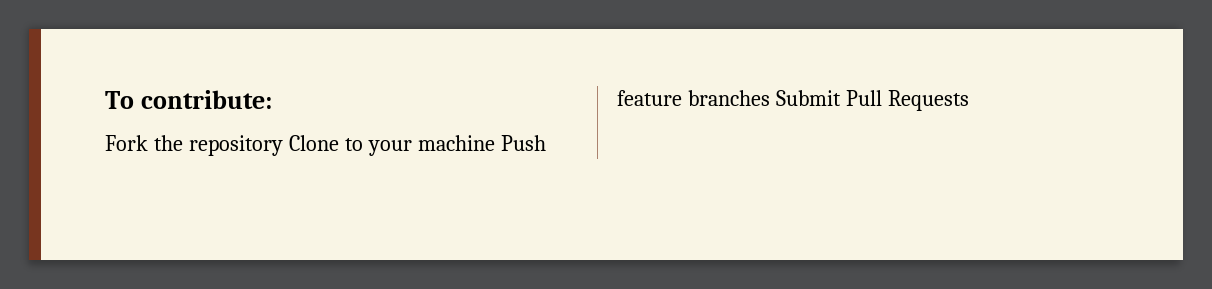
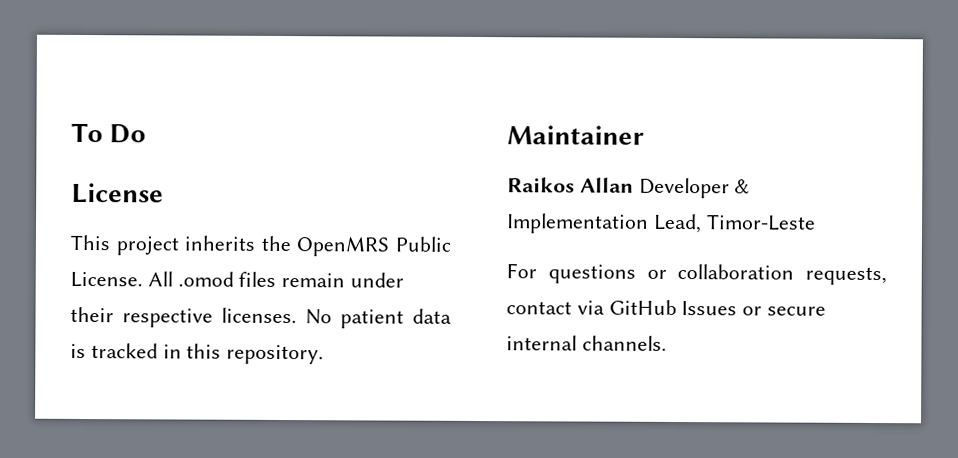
[140,90,272,109] [105,135,546,156] [617,90,969,111] contribute: // Fork the repository Clone to your machine Push feature branches Submit Pull Requests -> [109,124,147,144] [71,182,164,204] [70,234,451,257] [70,271,405,288] [70,306,452,329] [70,343,325,365] [507,125,644,145] [507,177,751,199] [506,213,816,234] [506,263,887,286] [506,299,827,316] [506,335,667,351] Do // License // This project inherits the OpenMRS Public License. All .omod files remain under their respective licenses. No patient data is tracked in this repository. // Maintainer // Raikos Allan Developer & Implementation Lead, Timor-Leste // For questions or collaboration requests, contact via GitHub Issues or secure internal channels.

